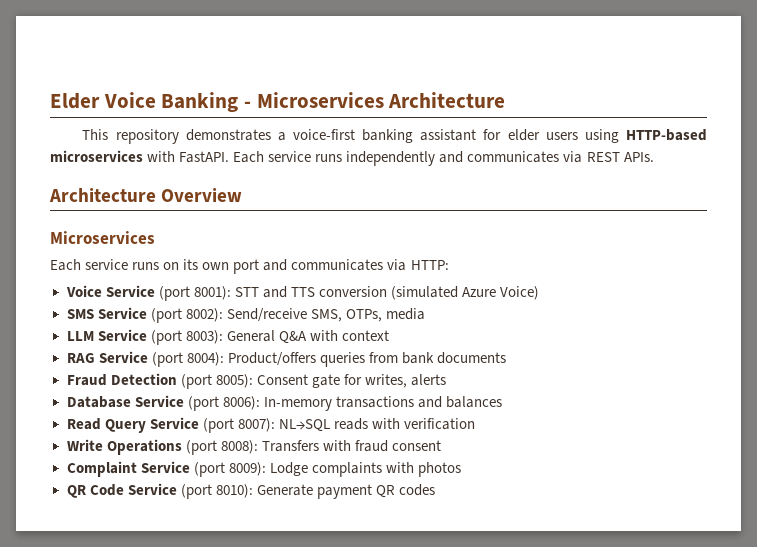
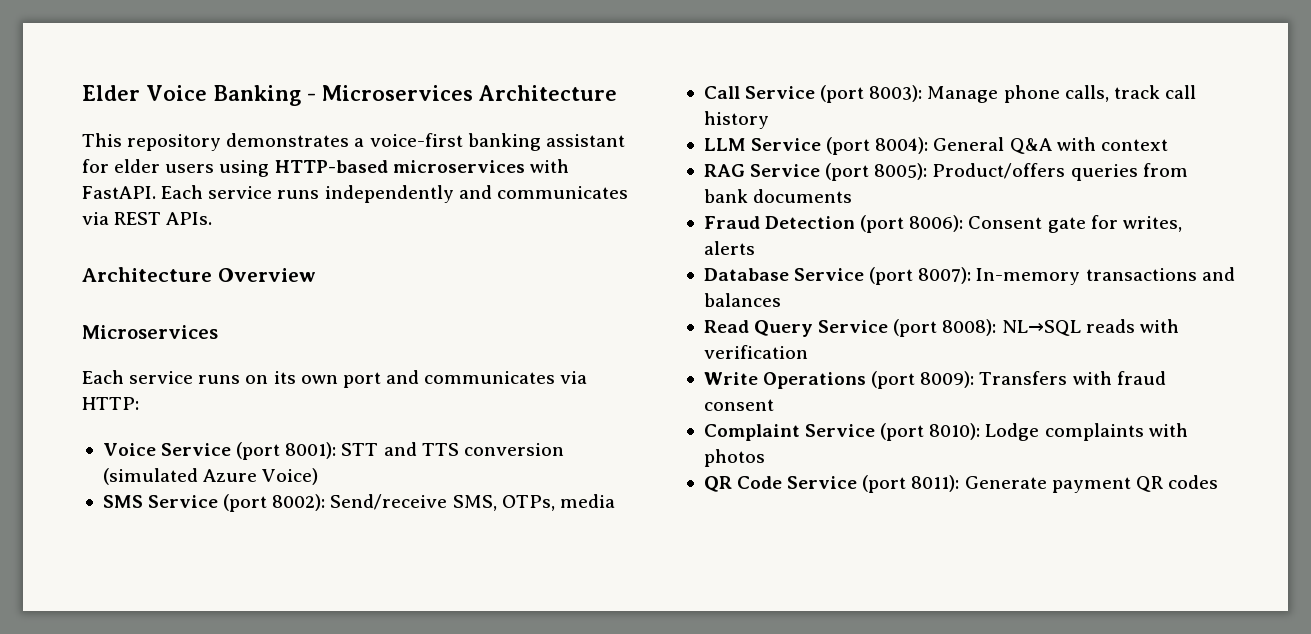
(425, 314) none -> [703,85,1196,103] [703,111,769,129] // Call Service (port 8003): Manage phone calls, track call history
[185,330,223,344] 8003): -> [875,137,929,154] 8004):
[186,352,224,366] 8004): -> [874,163,928,180] 8005):
[215,374,253,388] 8005): -> [909,215,964,232] 8006):
[222,396,260,410] 8006): -> [918,267,972,284] 8007):
[237,418,275,432] 8007): -> [942,319,997,336] 8008):
[220,440,258,454] 8008): -> [920,371,975,388] 8009):
[228,462,266,476] 8009): -> [929,423,981,440] 8010):
[215,484,253,498] 8010): -> [911,475,960,492] 8011):

